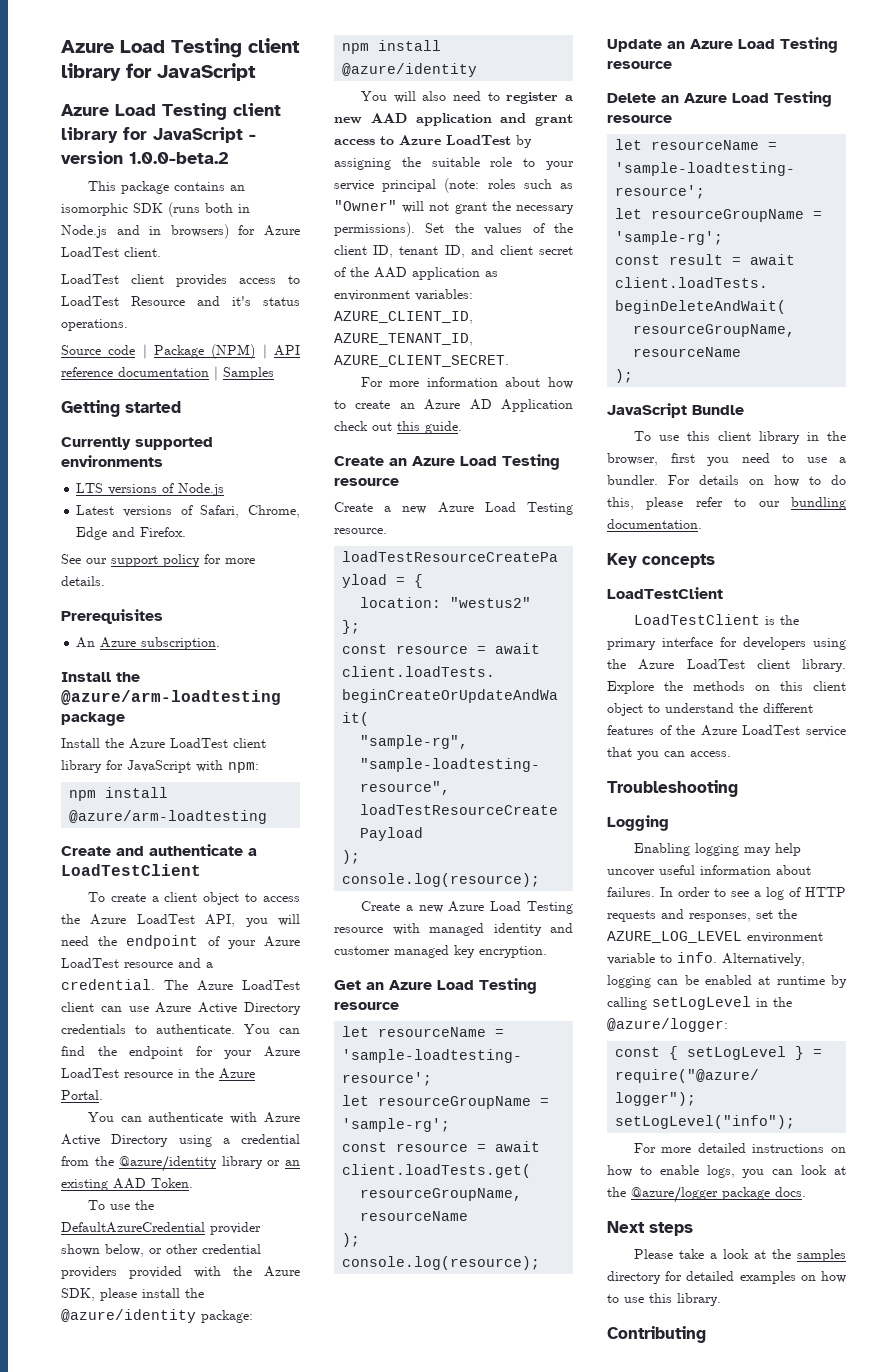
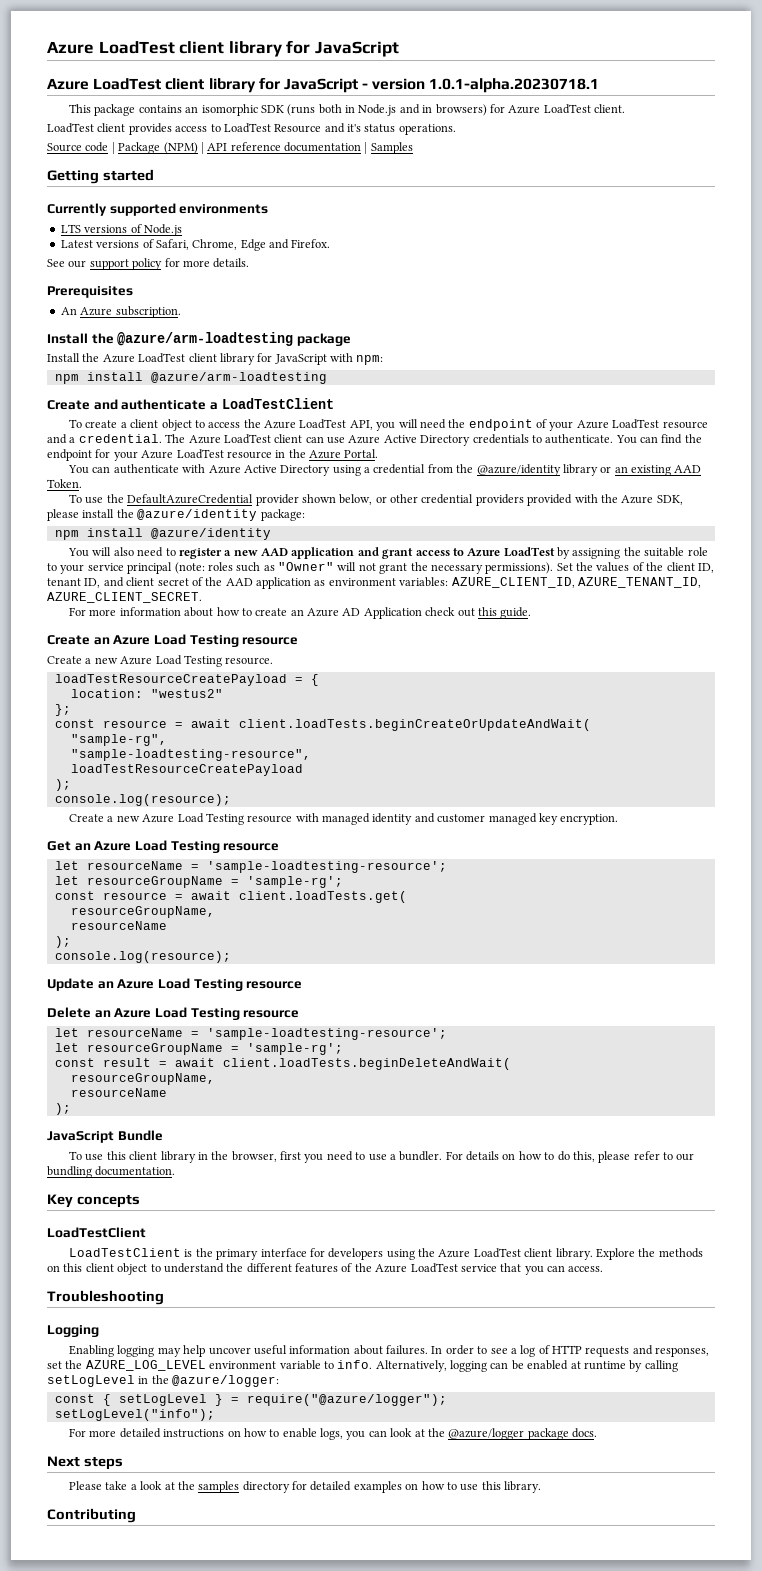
[61,38,242,58] Azure Load Testing -> [47,41,175,54] Azure LoadTest
[115,103,227,120] Load Testing -> [93,78,162,90] LoadTest
[129,152,229,164] 1.0.0-beta.2 -> [429,78,600,93] 1.0.1-alpha.20230718.1

